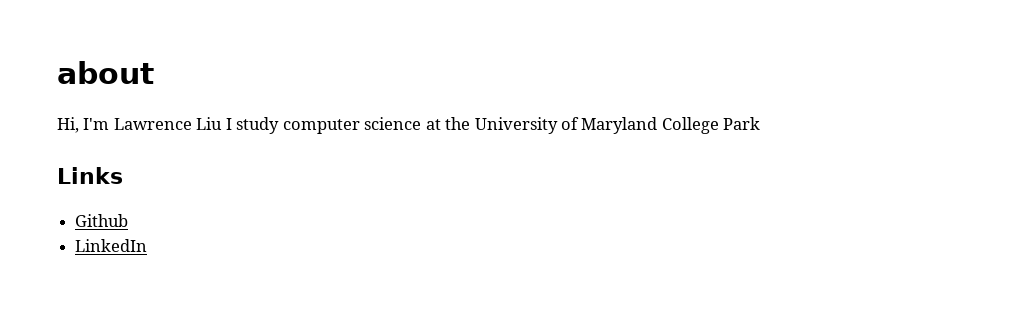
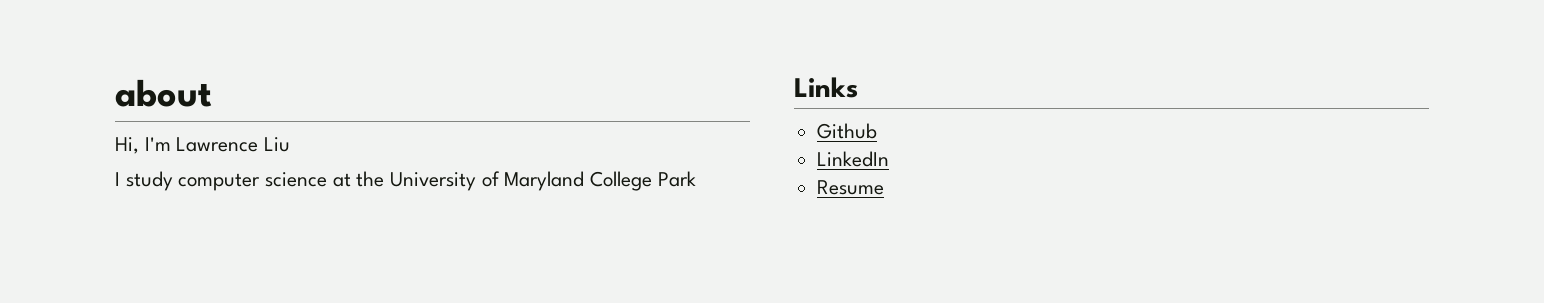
(223, 123) none -> (291, 144) //
(148, 245) none -> [817,180,885,195] // Resume

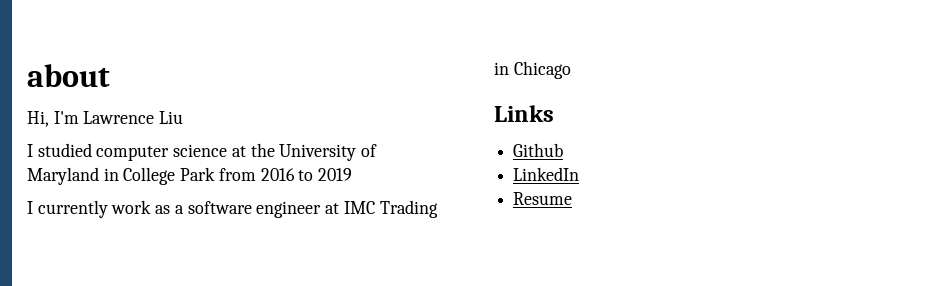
[125,171,173,191] study -> [37,143,92,157] studied
(585, 181) none -> [103,168,119,181] in
(696, 179) none -> [218,168,353,181] [27,200,438,218] [494,61,571,79] from 2016 to 2019 // I currently work as a software engineer at IMC Trading in Chicago

